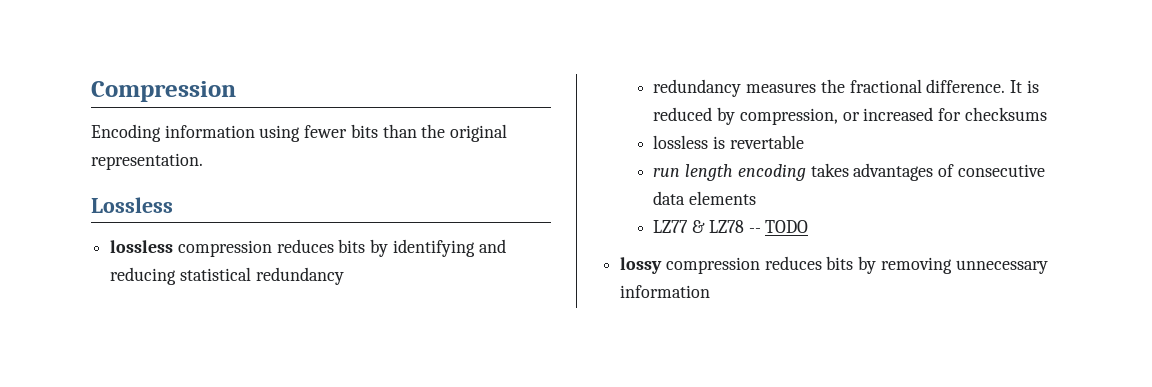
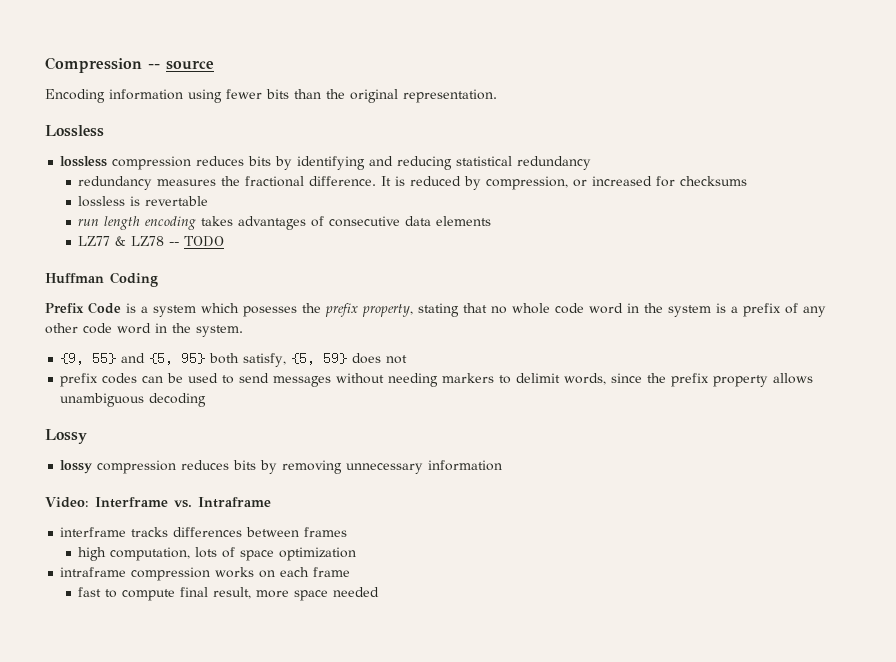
(236, 91) none -> [148,60,214,70] -- source
(809, 226) none -> [45,272,158,287] [45,302,826,317] [45,323,243,337] [60,352,408,367] [60,373,814,387] [60,393,207,407] [45,429,87,444] // Huffman Coding // Prefix Code is a system which posesses the prefix property, stating that no whole code word in the system is a prefix of any other code word in the system. // {9, 55} and {5, 95} both satisfy, {5, 59} does not // prefix codes can be used to send messages without needing markers to delimit words, since the prefix property allows unambiguous decoding // Lossy
(711, 291) none -> [45,497,271,508] [60,527,348,537] [78,547,357,561] [60,567,351,581] [78,587,380,601] // Video: Interframe vs. Intraframe // interframe tracks differences between frames // high computation, lots of space optimization // intraframe compression works on each frame // fast to compute final result, more space needed

